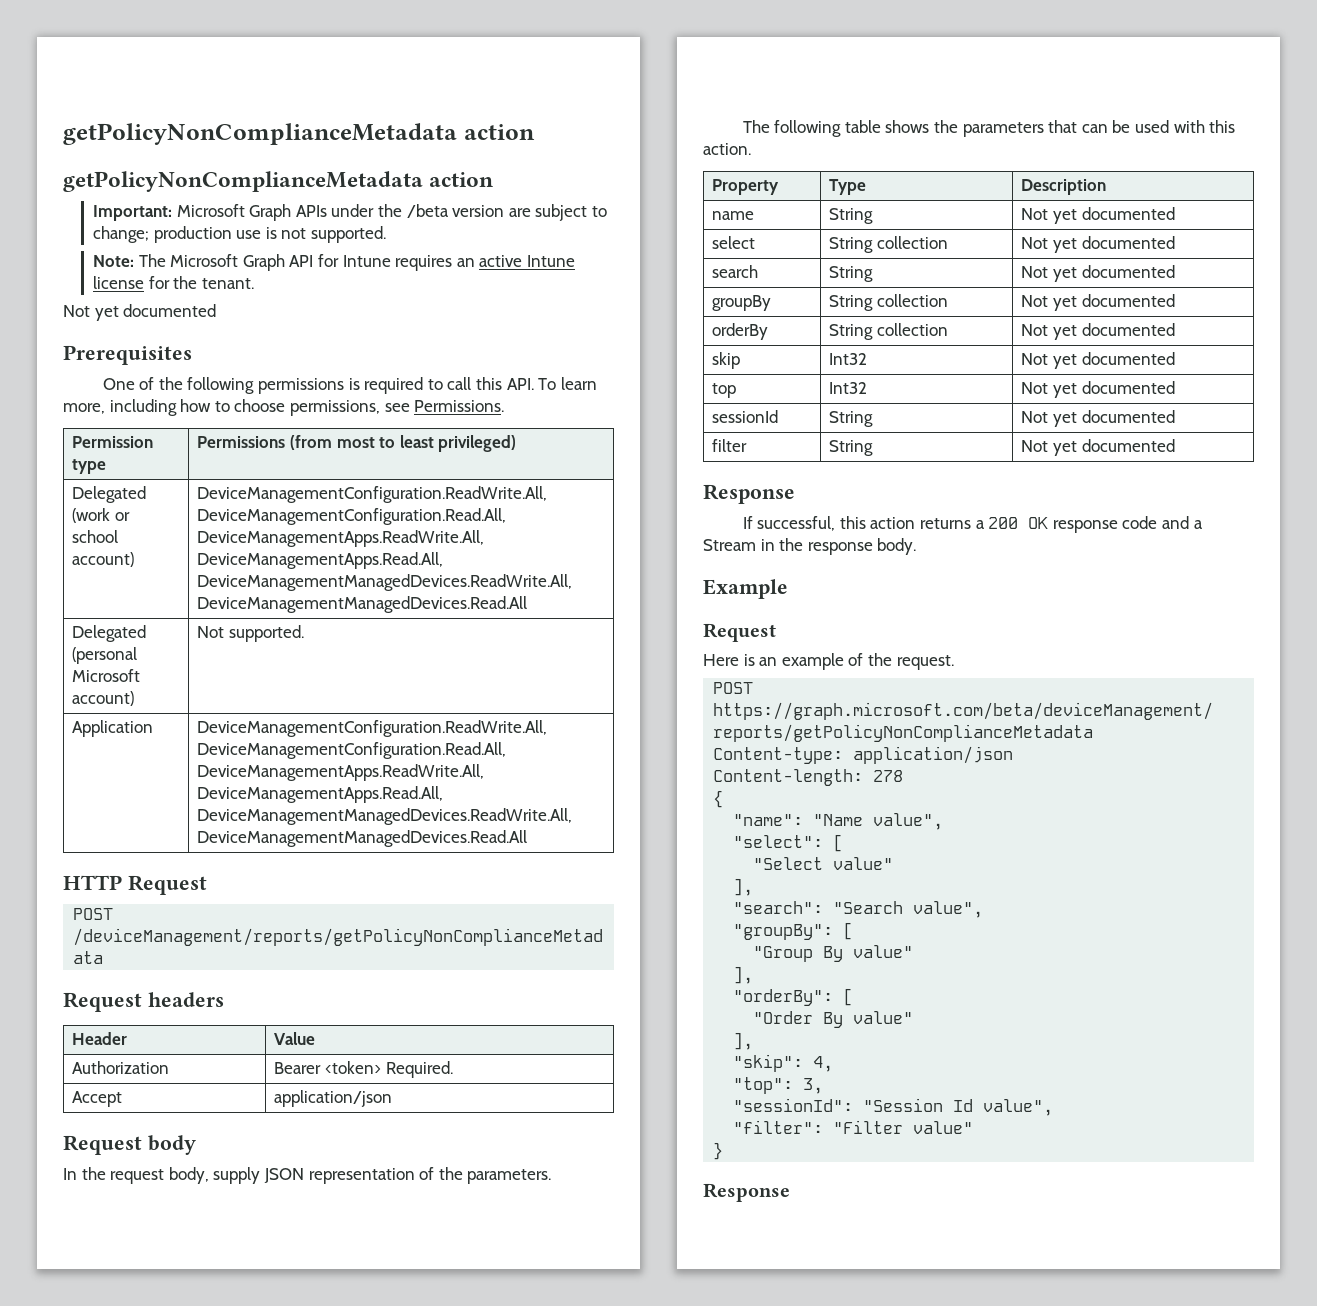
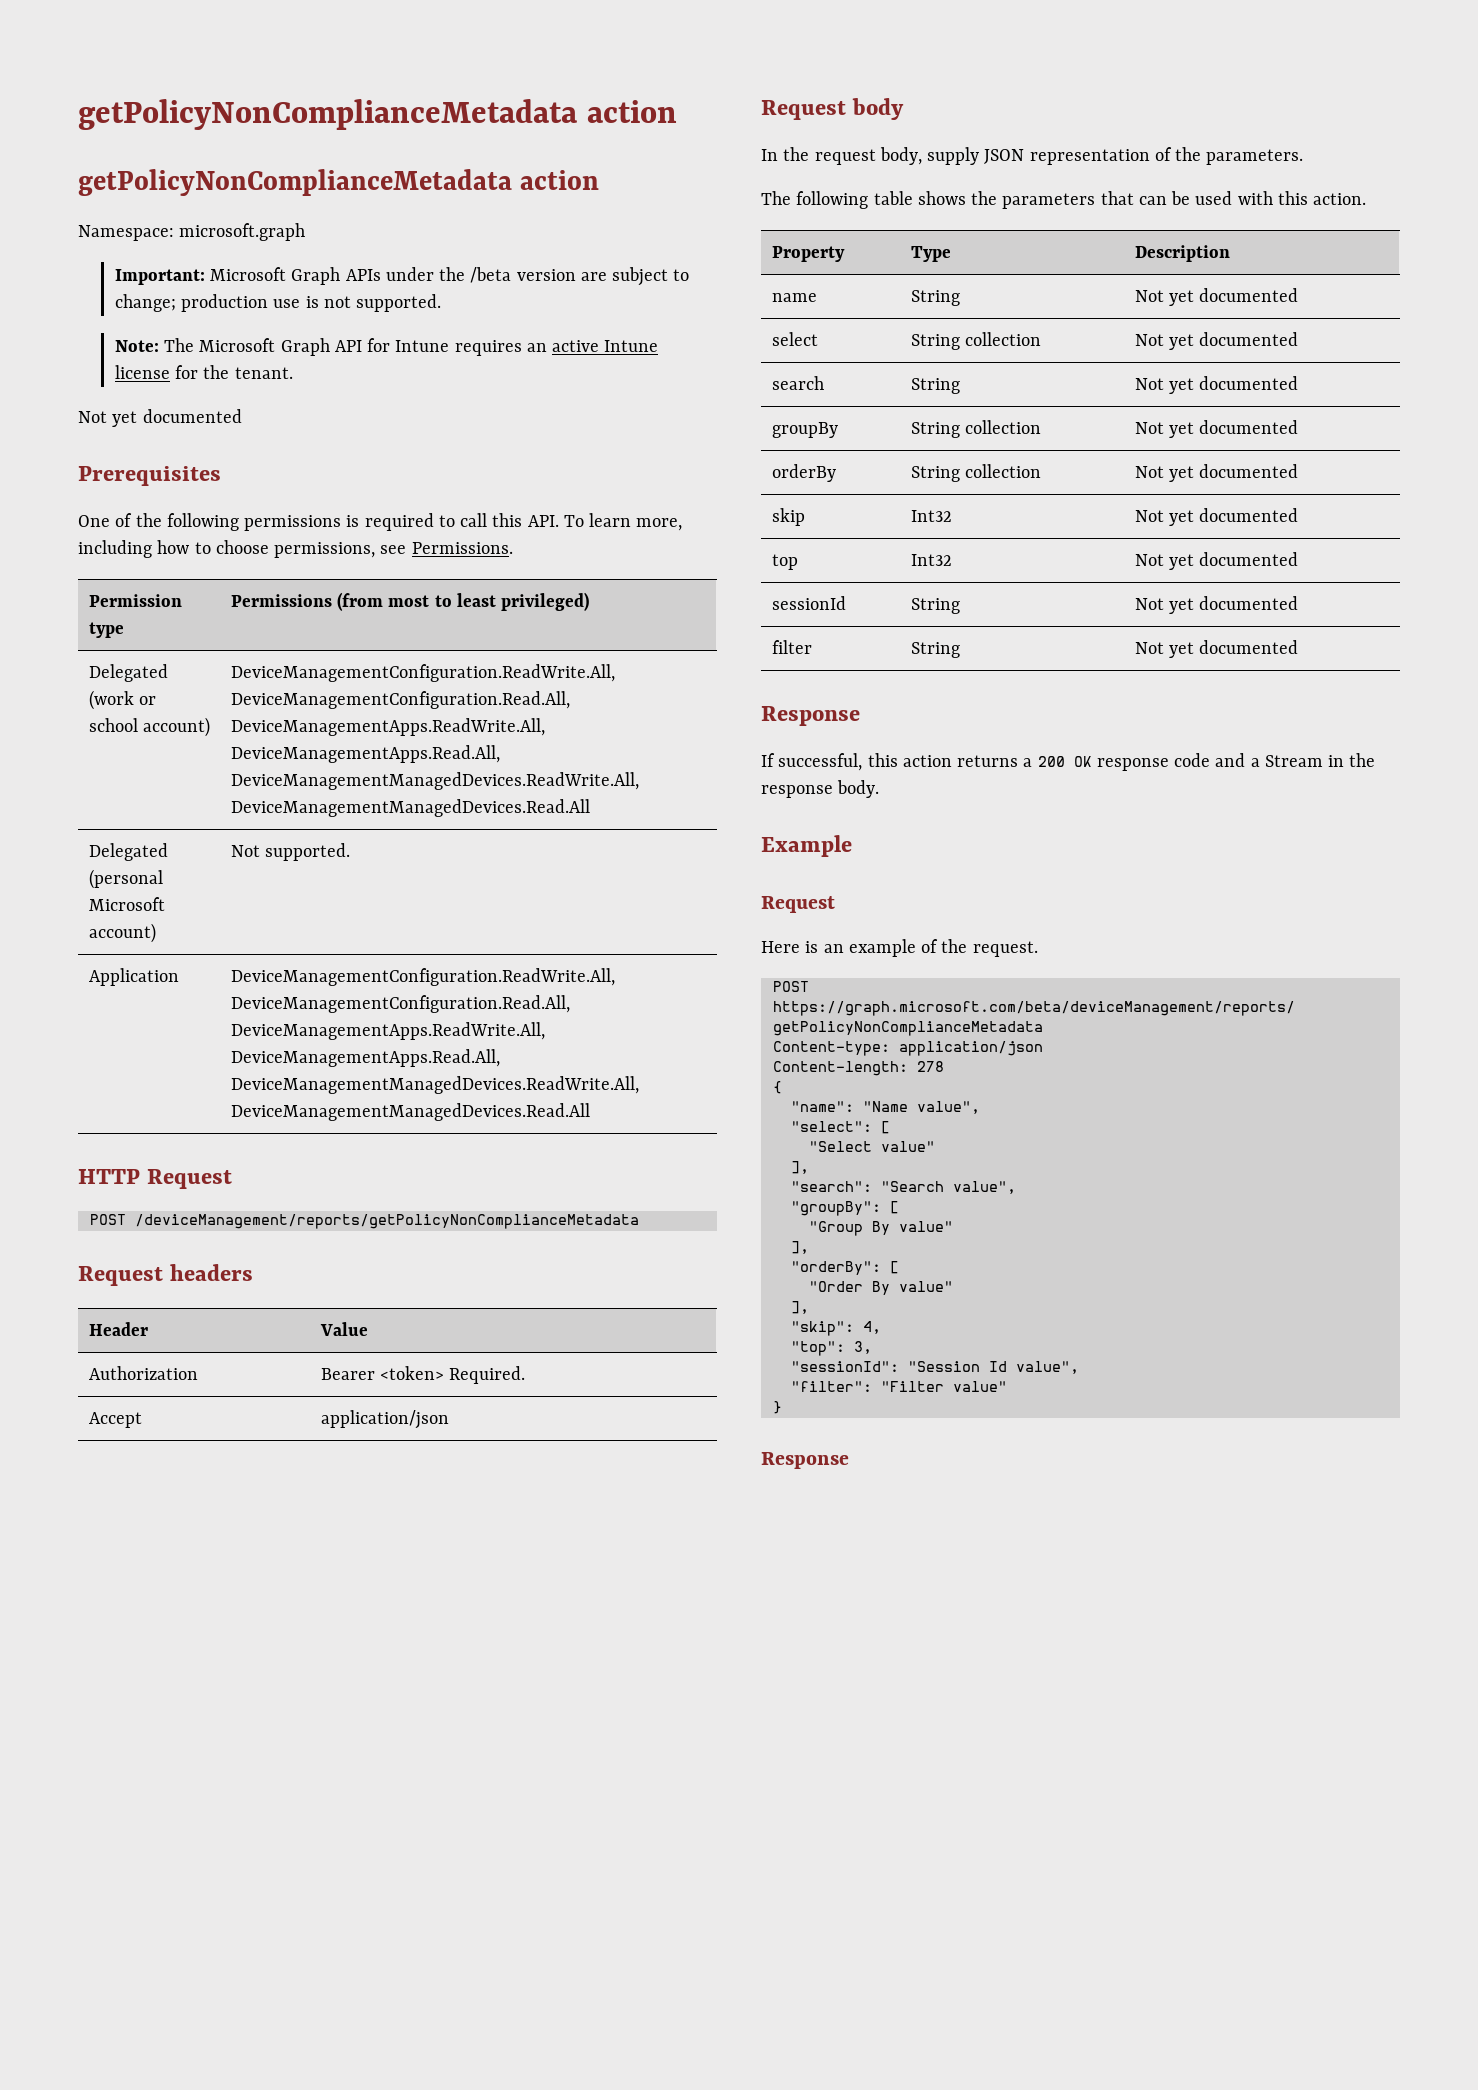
(494, 179) none -> [78,223,306,241] // Namespace: microsoft.graph

